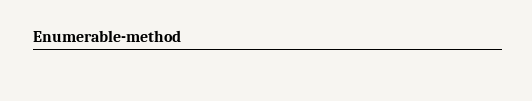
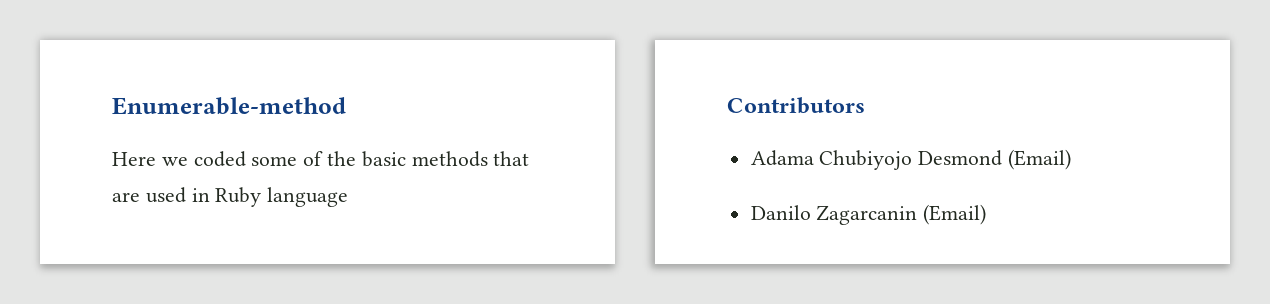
(181, 36) none -> [112,151,530,167] [112,187,349,207] [727,97,865,114] [750,149,1072,170] [750,204,987,225] // Here we coded some of the basic methods that are used in Ruby language // Contributors // Adama Chubiyojo Desmond (Email) // Danilo Zagarcanin (Email)

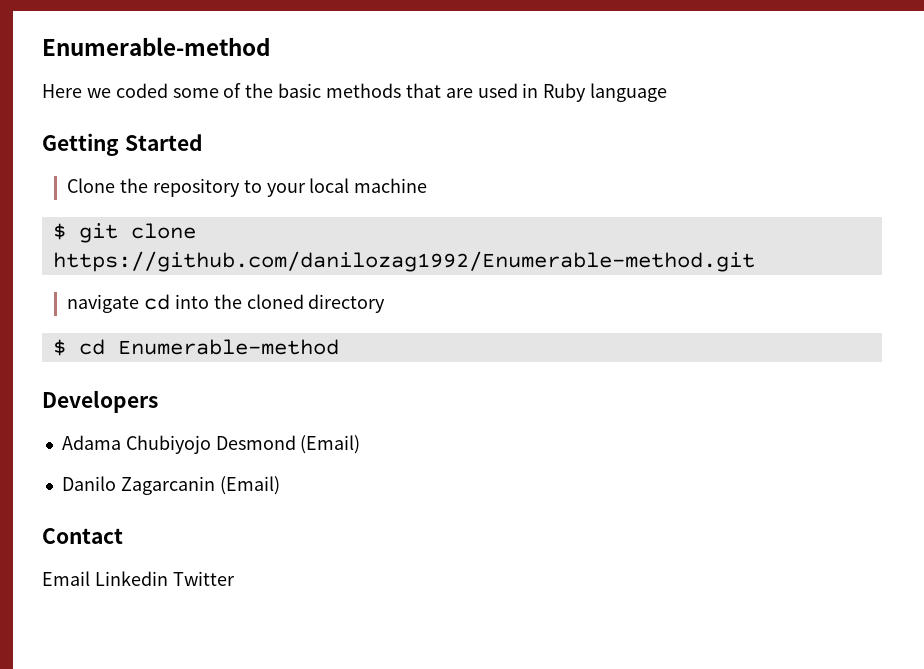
[727,97,865,114] Contributors -> [42,133,203,156] [67,178,428,197] [52,223,196,243] [52,251,755,272] [67,294,386,313] [52,339,339,356] [42,390,158,413] Getting Started // Clone the repository to your local machine // $ git clone https://github.com/danilozag1992/Enumerable-method.git // navigate cd into the cloned directory // $ cd Enumerable-method // Developers
(987, 214) none -> [42,528,123,544] [42,571,235,586] // Contact // Email Linkedin Twitter

